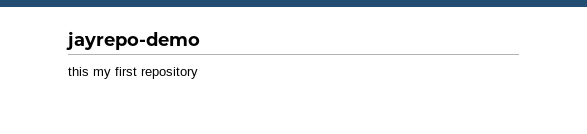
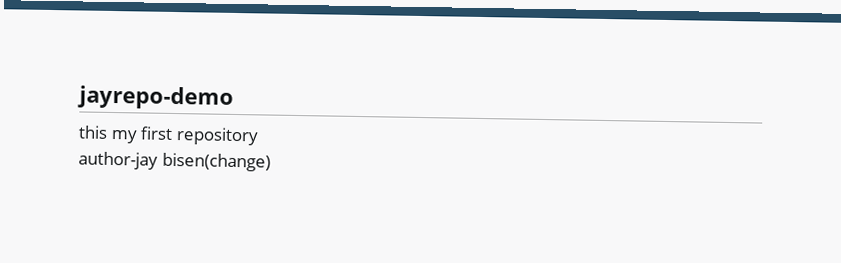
(198, 73) none -> [78,151,271,172] // author-jay bisen(change)

